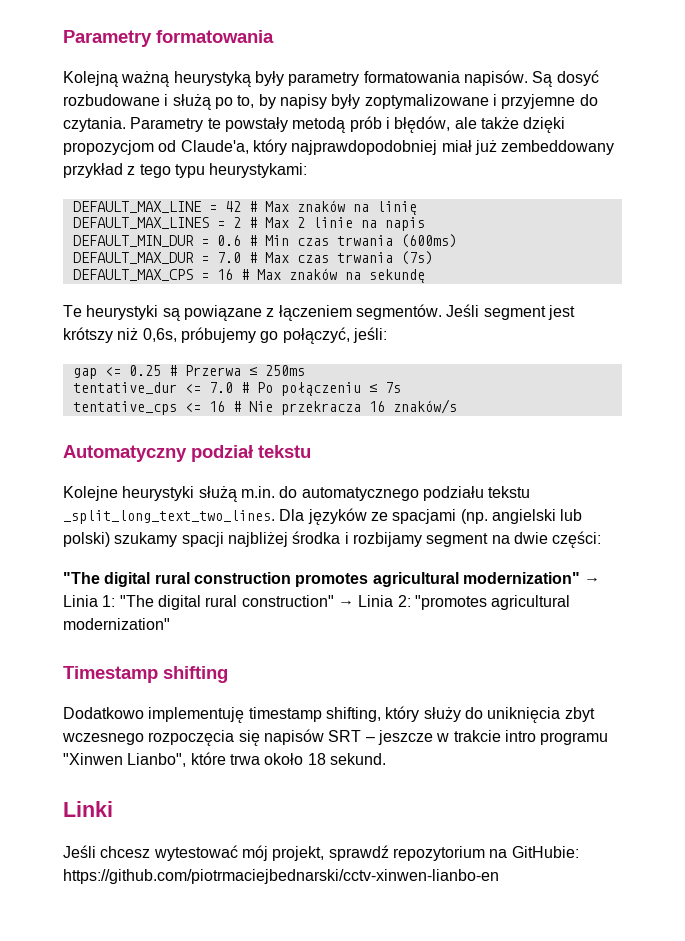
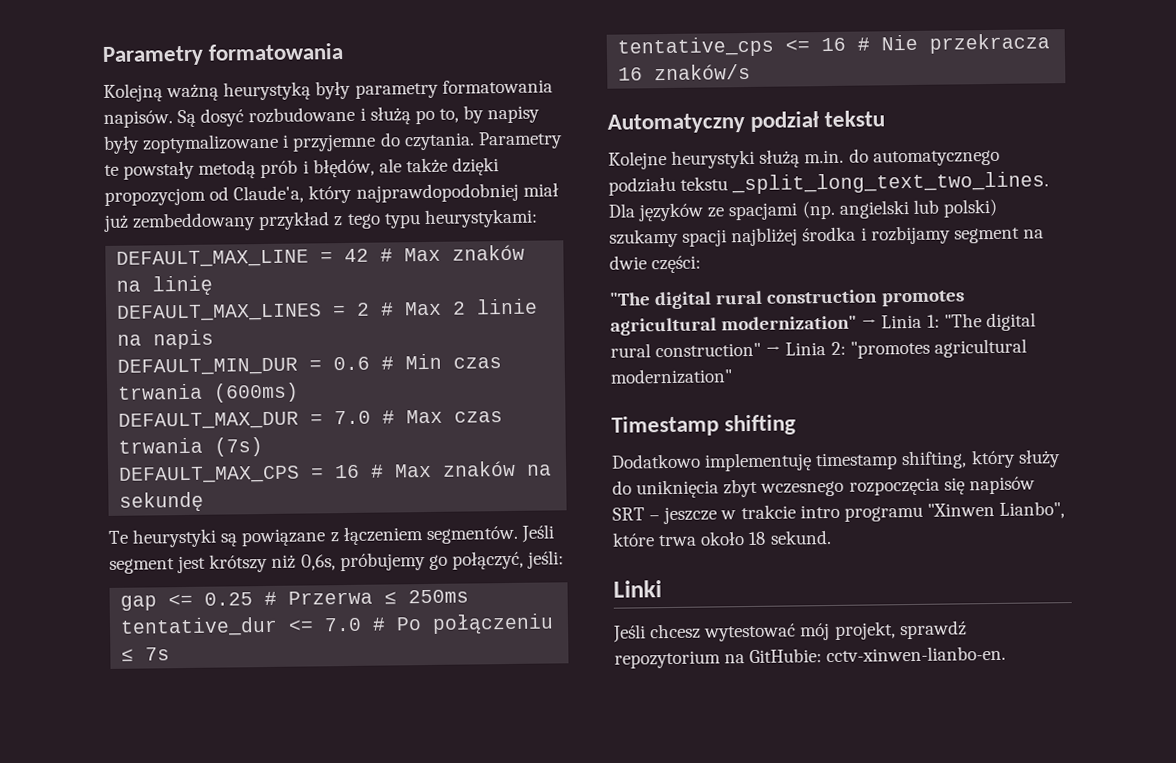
[63,869,499,884] https://github.com/piotrmaciejbednarski/cctv-xinwen-lianbo-en -> [826,645,1007,663] cctv-xinwen-lianbo-en.

